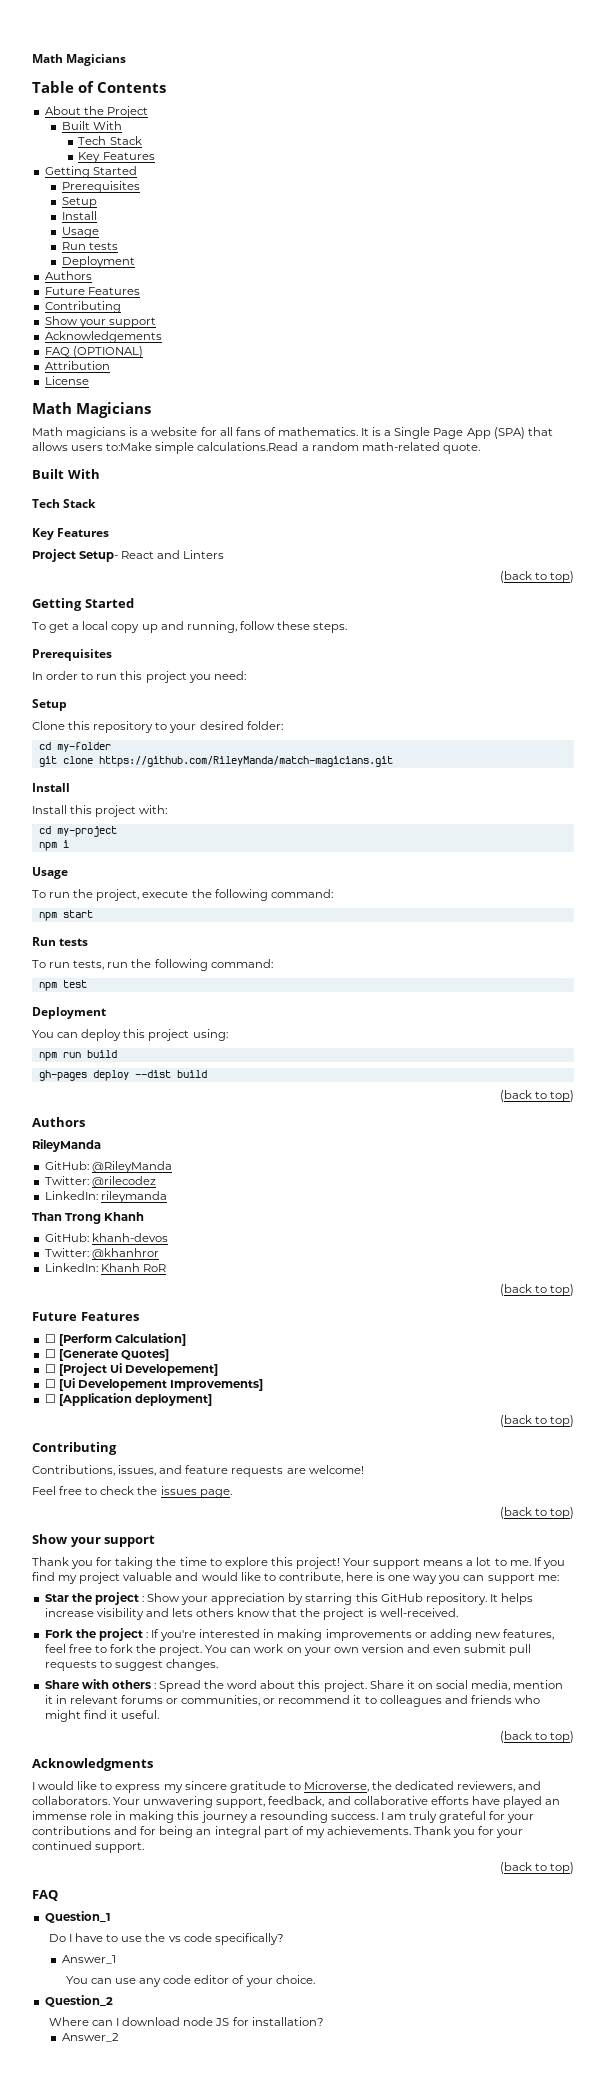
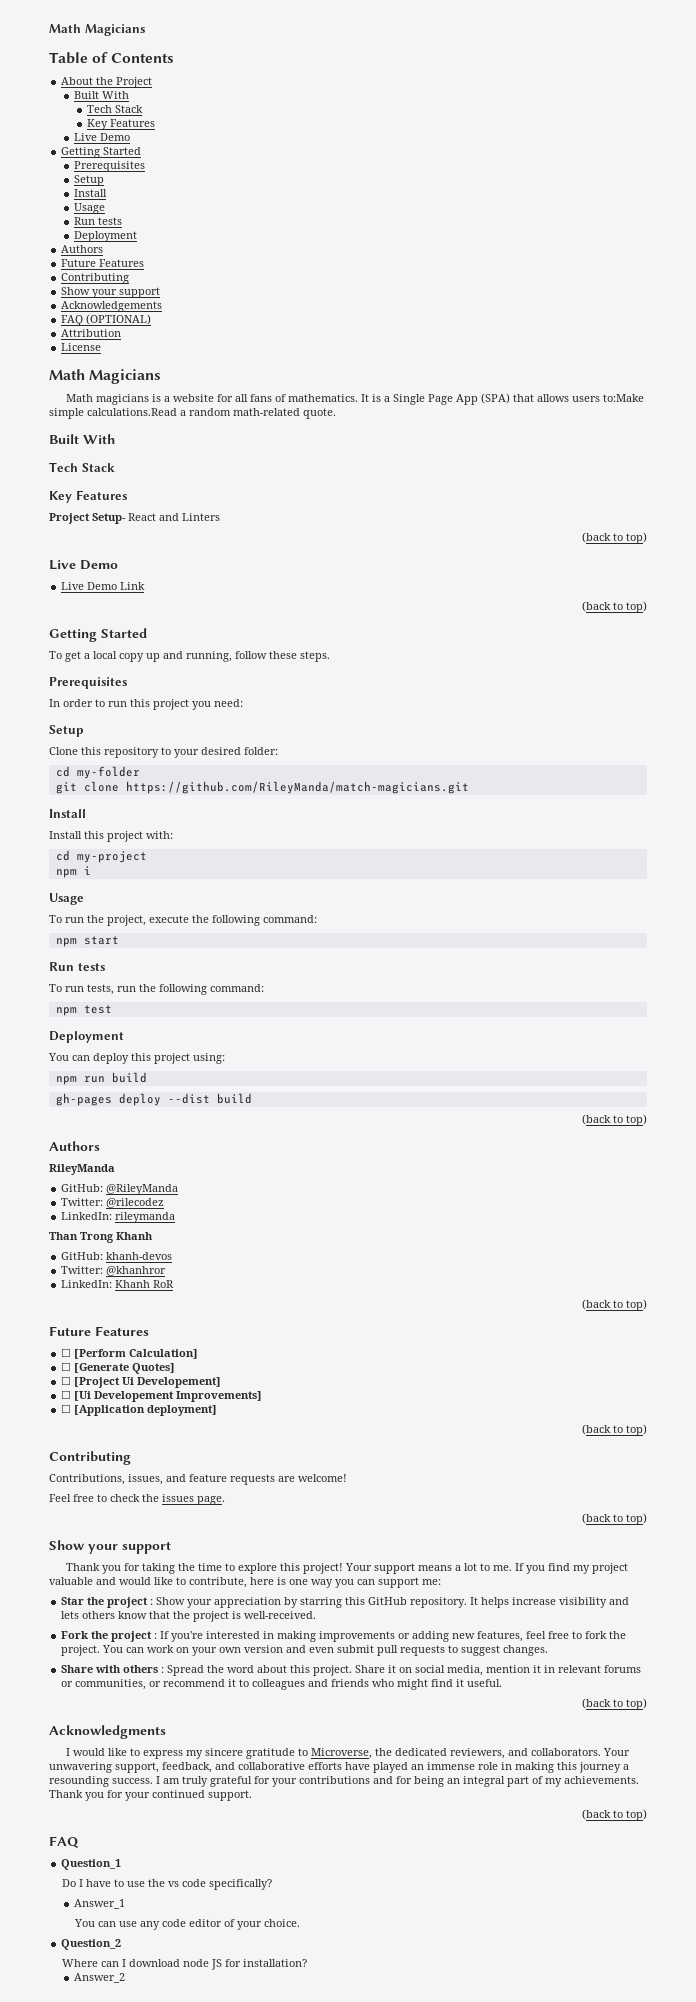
(155, 156) none -> [74,133,131,141] // Live Demo
(574, 577) none -> [49,560,118,570] [61,582,146,590] [582,601,647,613] // Live Demo // Live Demo Link // (back to top)

